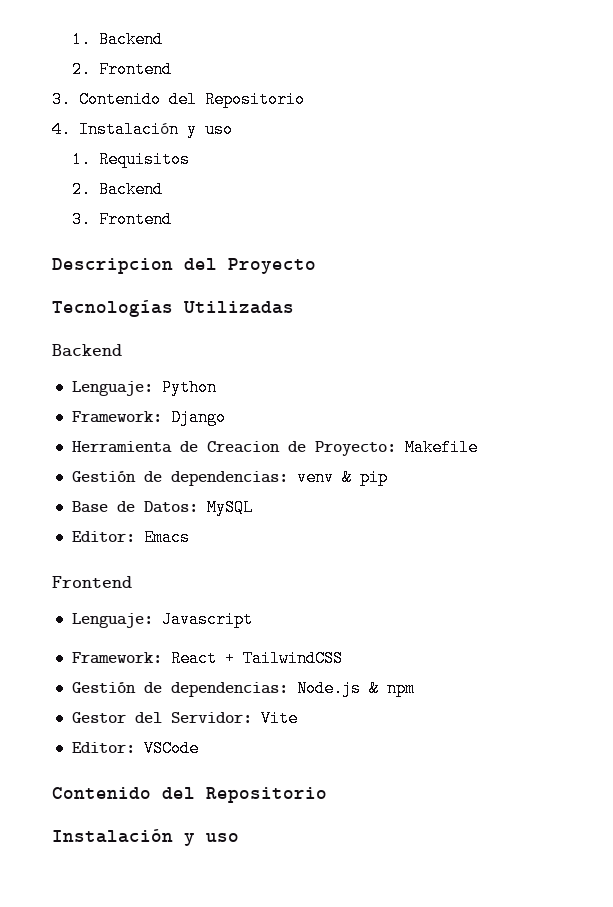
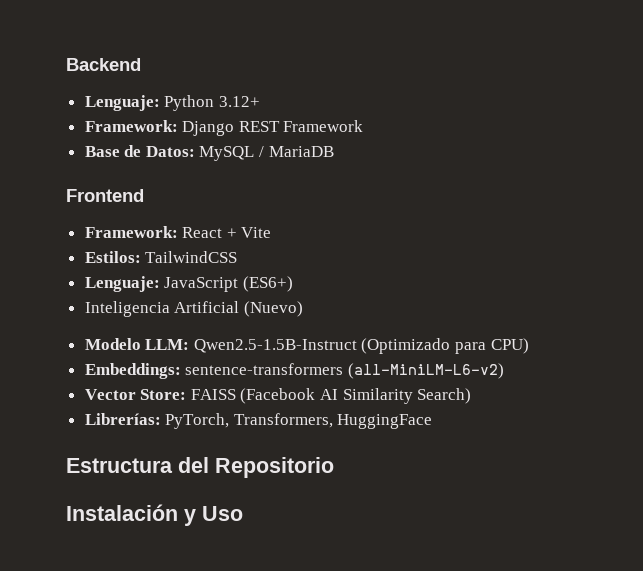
[72,31,164,48] [72,61,173,78] [52,91,305,108] [52,121,233,138] [72,151,191,168] [72,181,164,198] [72,211,173,228] [52,258,316,274] [52,300,294,317] 1. Backend // 2. Frontend // 3. Contenido del Repositorio // 4. Instalación y uso // 1. Requisitos // 2. Backend // 3. Frontend // Descripcion del Proyecto // Tecnologías Utilizadas // -> (66, 64) none
(217, 387) none -> [218,96,260,107] 3.12+
[71,439,478,456] [71,469,388,486] // Herramienta de Creacion de Proyecto: Makefile // Gestión de dependencias: venv & pip -> [238,120,364,132] REST Framework
[71,529,190,546] [52,576,132,588] [71,611,253,628] // Editor: Emacs // Frontend // Lenguaje: Javascript -> [259,146,334,157] [66,189,144,202] / MariaDB // Frontend
(235, 658) none -> [241,227,272,238] [84,251,141,263] Vite // Estilos:
[71,680,415,697] [71,710,298,727] [71,740,199,757] [52,787,151,799] Gestión de dependencias: Node.js & npm // Gestor del Servidor: Vite // Editor: VSCode // Contenido -> [84,276,293,292] [84,301,303,317] [84,338,529,354] [84,363,504,379] [84,388,472,404] [84,413,433,429] [66,458,173,473] Lenguaje: JavaScript (ES6+) // Inteligencia Artificial (Nuevo) // Modelo LLM: Qwen2.5-1.5B-Instruct (Optimizado para CPU) // Embeddings: sentence-transformers (all-MiniLM-L6-v2) // Vector Store: FAISS (Facebook AI Similarity Search) // Librerías: PyTorch, Transformers, HuggingFace // Estructura
[206,833,239,842] uso -> [202,506,243,521] Uso

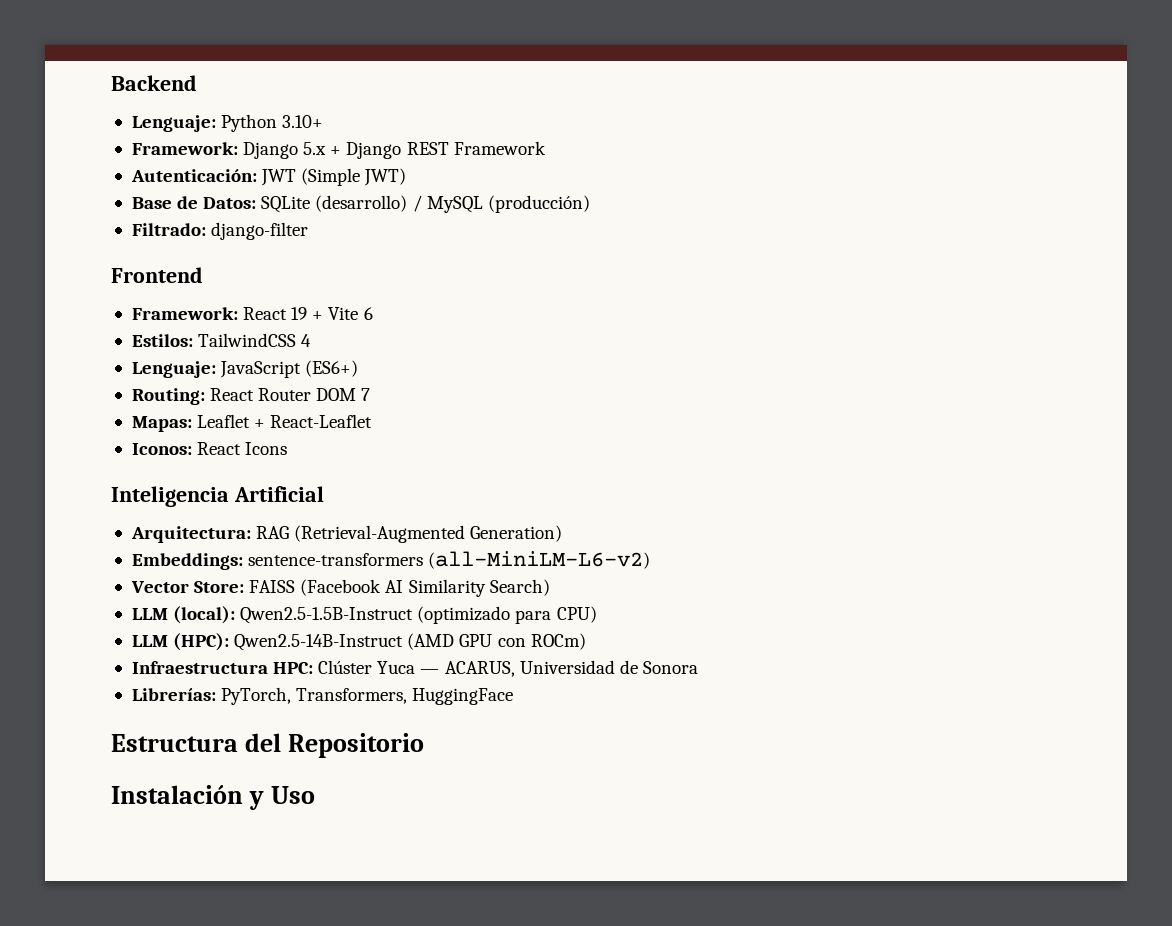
[218,96,260,107] 3.12+ -> [282,115,324,128] 3.10+
(235, 128) none -> [303,142,402,159] 5.x + Django
(364, 126) none -> [130,168,407,186] // Autenticación: JWT (Simple JWT)
[199,146,334,161] MySQL / MariaDB -> [261,195,590,213] [131,222,309,240] SQLite (desarrollo) / MySQL (producción) // Filtrado: django-filter
(223, 232) none -> [291,307,308,320] 19
(272, 232) none -> [363,307,373,320] 6
(238, 257) none -> [301,334,312,347] 4
[84,301,303,317] [84,338,529,354] Inteligencia Artificial (Nuevo) // Modelo LLM: Qwen2.5-1.5B-Instruct (Optimizado para CPU) -> [131,388,371,405] [131,414,373,432] [131,442,288,455] [111,486,324,507] [130,525,563,543] Routing: React Router DOM 7 // Mapas: Leaflet + React-Leaflet // Iconos: React Icons // Inteligencia Artificial // Arquitectura: RAG (Retrieval-Augmented Generation)
(472, 396) none -> [131,606,597,624] [131,633,586,651] [131,660,698,677] // LLM (local): Qwen2.5-1.5B-Instruct (optimizado para CPU) // LLM (HPC): Qwen2.5-14B-Instruct (AMD GPU con ROCm) // Infraestructura HPC: Clúster Yuca — ACARUS, Universidad de Sonora

